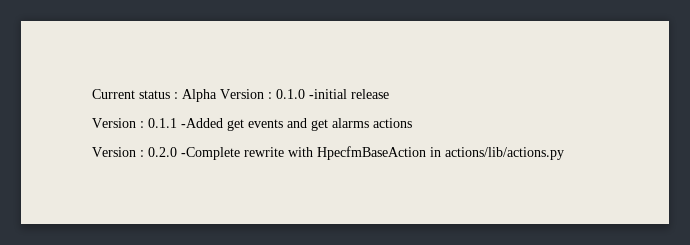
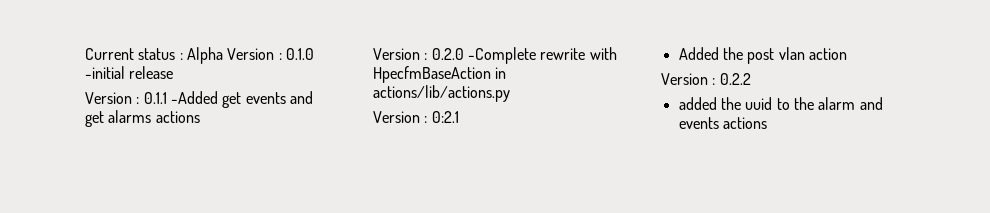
(564, 153) none -> [373,111,459,123] [678,47,847,64] [661,73,751,85] [678,97,883,110] [678,117,767,129] // Version : 0:2.1 // Added the post vlan action // Version : 0.2.2 // added the uuid to the alarm and events actions

